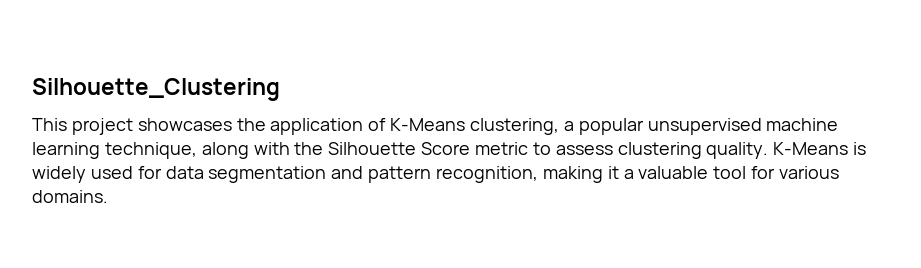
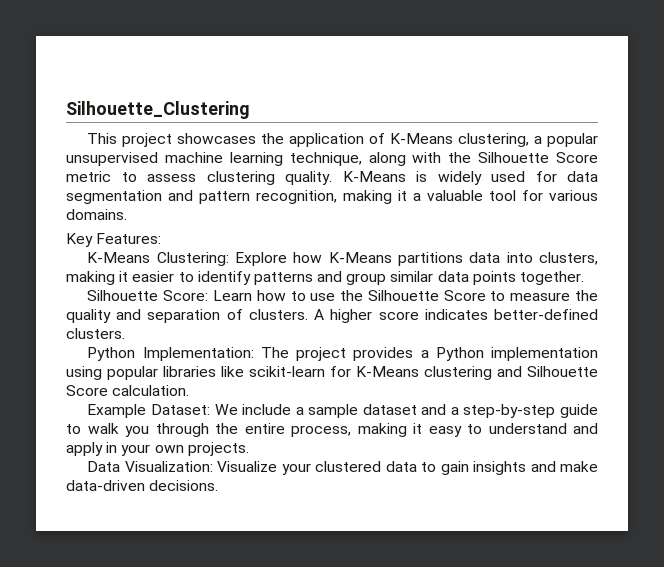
(108, 196) none -> [66,233,162,247] [87,252,598,266] [66,271,585,285] [87,290,599,301] [66,309,598,323] [66,328,125,339] [87,347,598,361] [66,366,598,380] [66,385,190,396] [87,404,598,418] [66,423,598,437] [66,442,249,456] [87,461,598,475] [66,480,219,491] // Key Features: // K-Means Clustering: Explore how K-Means partitions data into clusters, making it easier to identify patterns and group similar data points together. // Silhouette Score: Learn how to use the Silhouette Score to measure the quality and separation of clusters. A higher score indicates better-defined clusters. // Python Implementation: The project provides a Python implementation using popular libraries like scikit-learn for K-Means clustering and Silhouette Score calculation. // Example Dataset: We include a sample dataset and a step-by-step guide to walk you through the entire process, making it easy to understand and apply in your own projects. // Data Visualization: Visualize your clustered data to gain insights and make data-driven decisions.

